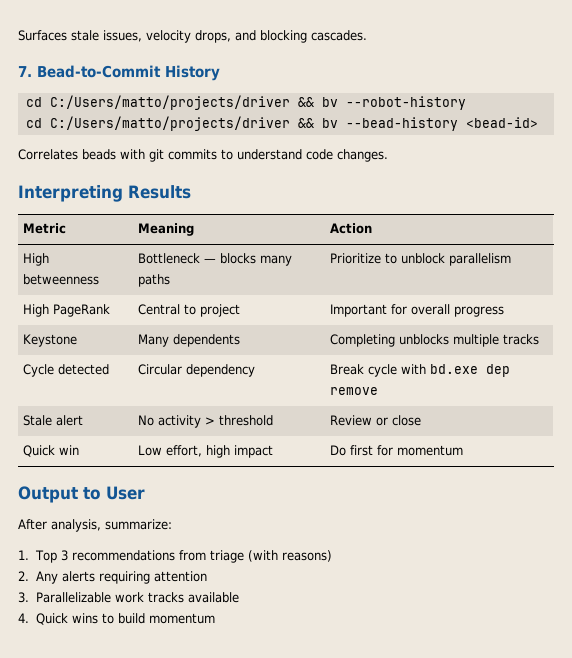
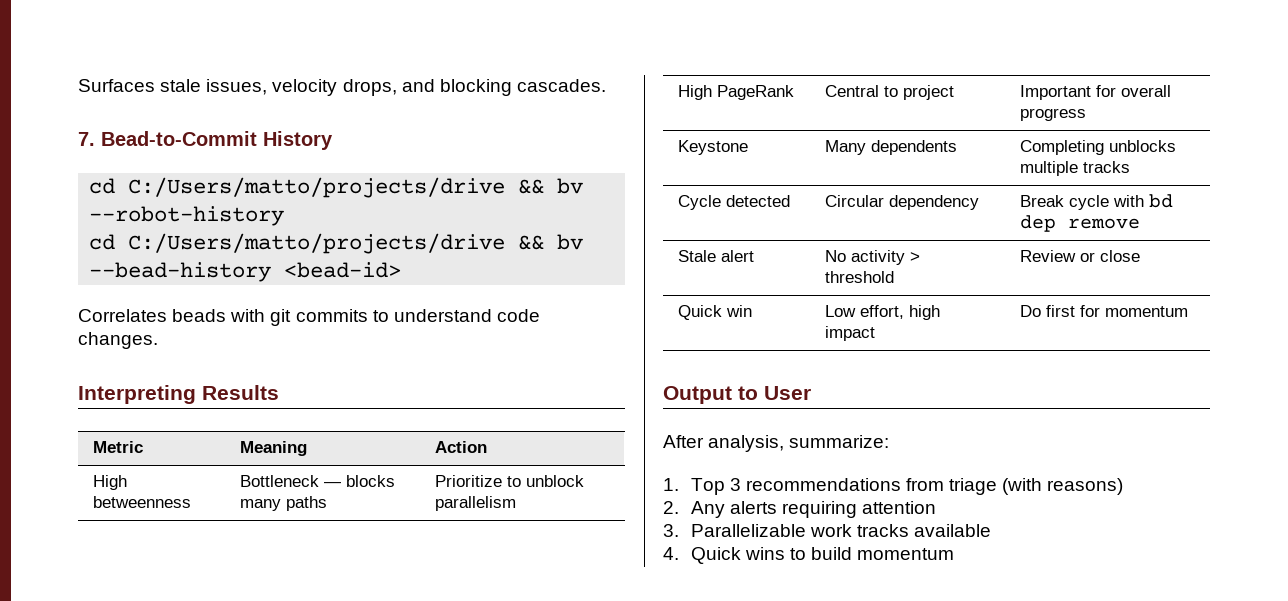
[49,95,290,110] C:/Users/matto/projects/driver -> [128,177,506,198] C:/Users/matto/projects/drive
[49,116,290,131] C:/Users/matto/projects/driver -> [128,233,506,254] C:/Users/matto/projects/drive
[430,364,479,374] bd.exe -> [1148,194,1173,208] bd

